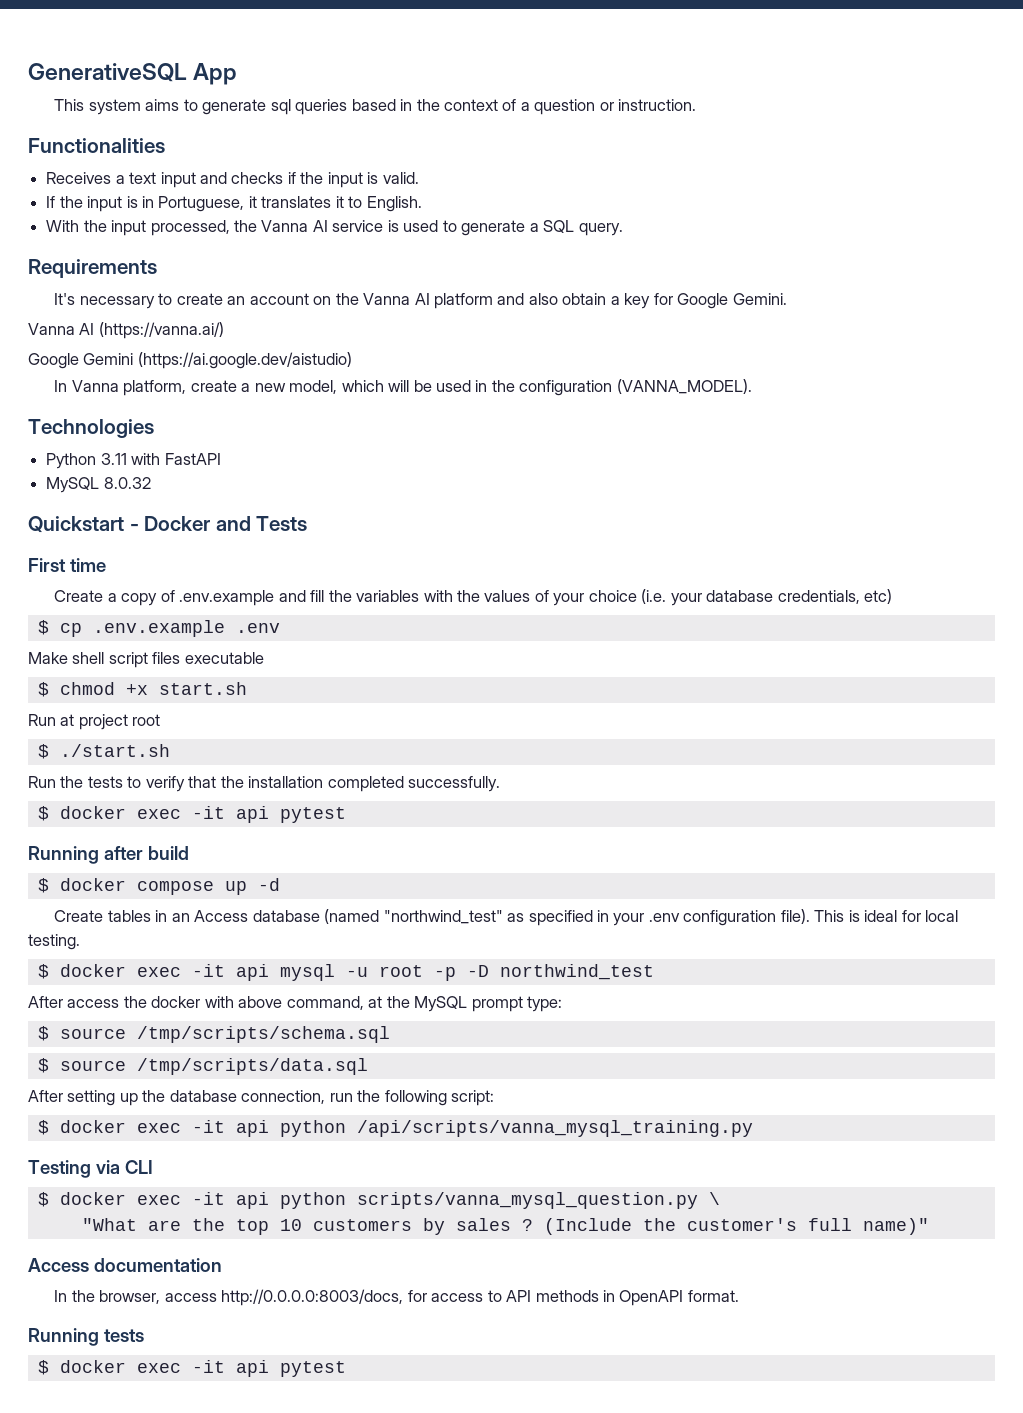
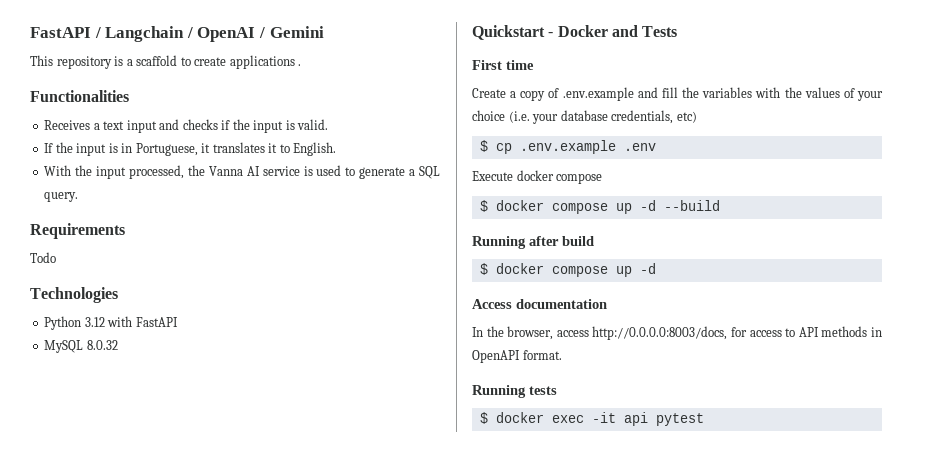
[28,63,238,85] [54,99,697,115] GenerativeSQL App // This system aims to generate sql queries based in the context of a question or instruction. -> [30,26,324,42] [30,55,302,69] FastAPI / Langchain / OpenAI / Gemini // This repository is a scaffold to create applications .
[54,293,787,309] [28,322,224,339] [28,352,352,369] [54,379,752,396] It's necessary to create an account on the Vanna AI platform and also obtain a key for Google Gemini. // Vanna AI (https://vanna.ai/) // Google Gemini (https://ai.google.dev/aistudio) // In Vanna platform, create a new model, which will be used in the configuration (VANNA_MODEL). -> [30,252,56,263] Todo
[100,453,127,465] 3.11 -> [84,317,105,327] 3.12
[28,652,264,668] [37,682,247,697] [28,714,161,730] [37,744,170,759] [28,776,501,792] [37,806,346,823] Make shell script files executable // $ chmod +x start.sh // Run at project root // $ ./start.sh // Run the tests to verify that the installation completed successfully. // $ docker exec -it api pytest -> [472,170,603,184] [479,200,720,214] Execute docker compose // $ docker compose up -d --build
[54,909,959,926] [28,934,80,950] [37,964,654,981] [28,996,563,1012] [37,1026,390,1043] [37,1058,368,1075] [28,1090,495,1106] [37,1120,753,1137] [28,1160,153,1178] [37,1192,720,1209] [81,1218,929,1235] // Create tables in an Access database (named "northwind_test" as specified in your .env configuration file). This is ideal for local testing. // $ docker exec -it api mysql -u root -p -D northwind_test // After access the docker with above command, at the MySQL prompt type: // $ source /tmp/scripts/schema.sql // $ source /tmp/scripts/data.sql // After setting up the database connection, run the following script: // $ docker exec -it api python /api/scripts/vanna_mysql_training.py // Testing via CLI // $ docker exec -it api python scripts/vanna_mysql_question.py \ // "What are the top 10 customers by sales ? (Include the customer's full name)" -> (656, 268) none

